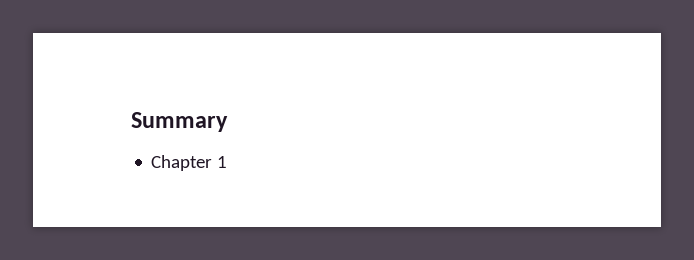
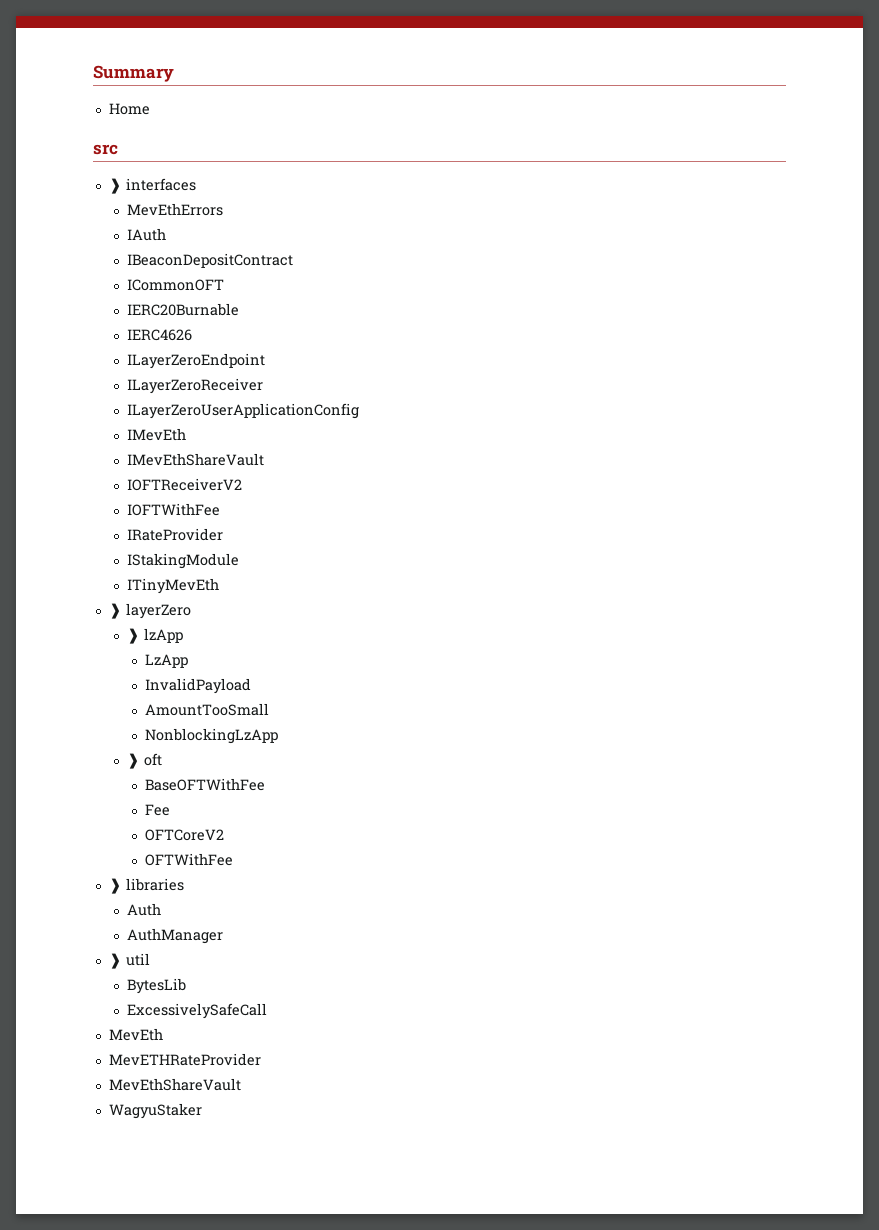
[151,155,228,171] Chapter 1 -> [108,103,150,115] [93,144,118,155] [108,178,196,194] [126,203,223,216] [126,228,166,241] [126,253,293,268] [126,279,224,291] [126,303,239,316] [126,329,192,341] [126,353,265,369] [126,378,263,394] [126,403,359,419] [126,428,186,441] [126,453,264,466] [126,478,242,491] [126,503,220,516] [126,528,223,541] [126,553,239,569] [126,578,219,594] [108,603,191,619] [126,628,183,644] [144,654,188,668] [144,678,251,694] [144,703,269,716] [144,728,278,744] [126,753,162,769] [144,778,265,791] [144,804,170,816] [144,829,224,841] [144,853,233,866] [108,878,184,894] [126,903,161,916] [126,928,223,944] [108,953,150,969] [126,978,186,994] [126,1003,267,1019] [108,1028,163,1041] [108,1053,261,1066] [108,1078,241,1091] [108,1103,202,1119] Home // src // ❱ interfaces // MevEthErrors // IAuth // IBeaconDepositContract // ICommonOFT // IERC20Burnable // IERC4626 // ILayerZeroEndpoint // ILayerZeroReceiver // ILayerZeroUserApplicationConfig // IMevEth // IMevEthShareVault // IOFTReceiverV2 // IOFTWithFee // IRateProvider // IStakingModule // ITinyMevEth // ❱ layerZero // ❱ lzApp // LzApp // InvalidPayload // AmountTooSmall // NonblockingLzApp // ❱ oft // BaseOFTWithFee // Fee // OFTCoreV2 // OFTWithFee // ❱ libraries // Auth // AuthManager // ❱ util // BytesLib // ExcessivelySafeCall // MevEth // MevETHRateProvider // MevEthShareVault // WagyuStaker

